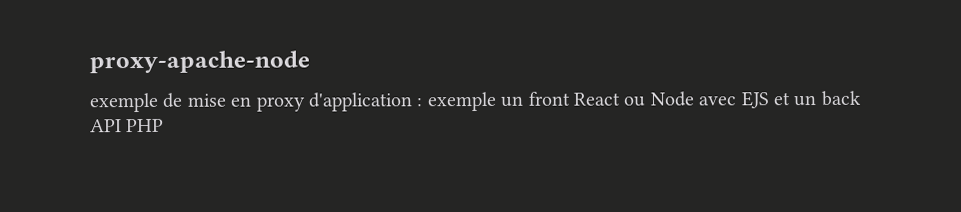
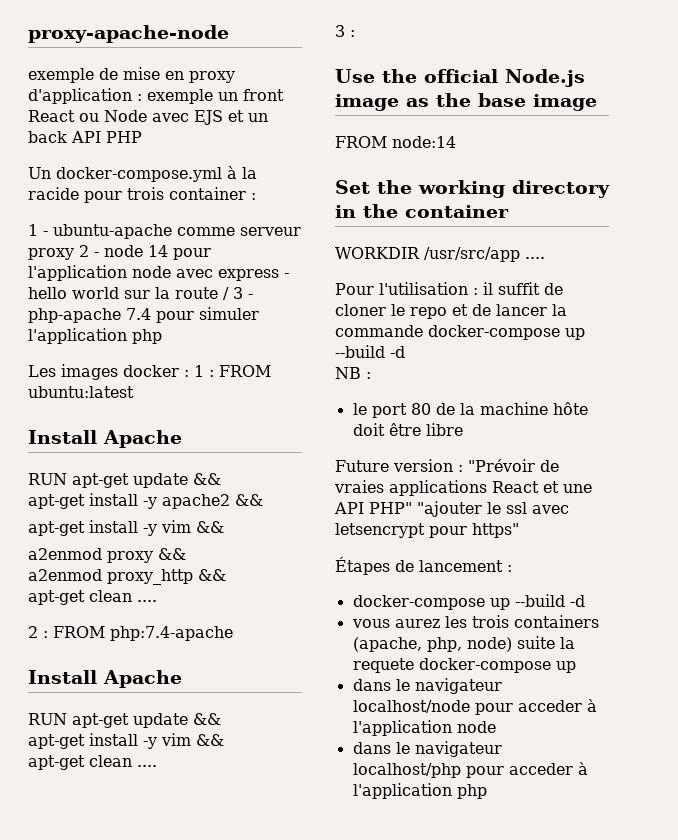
(165, 125) none -> [28,166,257,182] [28,187,256,203] [28,224,301,239] [28,245,211,260] [28,265,289,281] [28,287,253,300] [28,307,259,323] [28,328,162,344] [28,364,271,380] [28,386,134,398] [28,430,182,448] [28,473,221,488] [28,493,263,509] [28,520,224,536] [28,548,186,563] [28,569,226,585] [28,590,157,605] [28,626,233,641] [28,670,182,688] [28,713,221,728] [28,733,224,749] [28,755,157,770] [335,25,355,37] [335,69,585,87] [335,93,597,111] [335,136,456,148] [335,180,610,198] [335,204,509,218] [335,247,545,262] [335,282,563,295] [335,304,567,319] [335,325,585,340] [335,345,405,358] [335,367,371,379] [352,402,588,418] [352,423,463,436] [335,459,559,472] [334,480,592,496] [334,501,569,517] [335,523,519,538] [335,557,512,575] [352,594,585,610] [351,615,599,628] [352,636,575,652] [352,658,576,673] [352,678,502,694] [352,699,597,715] [352,720,496,736] [352,741,502,757] [352,762,588,778] [352,783,487,799] // Un docker-compose.yml à la racide pour trois container : // 1 - ubuntu-apache comme serveur proxy 2 - node 14 pour l'application node avec express - hello world sur la route / 3 - php-apache 7.4 pour simuler l'application php // Les images docker : 1 : FROM ubuntu:latest // Install Apache // RUN apt-get update && // apt-get install -y apache2 && // apt-get install -y vim && // a2enmod proxy && // a2enmod proxy_http && // apt-get clean .... // 2 : FROM php:7.4-apache // Install Apache // RUN apt-get update && // apt-get install -y vim && // apt-get clean .... // 3 : // Use the official Node.js image as the base image // FROM node:14 // Set the working directory in the container // WORKDIR /usr/src/app .... // Pour l'utilisation : il suffit de cloner le repo et de lancer la commande docker-compose up --build -d // NB : // le port 80 de la machine hôte doit être libre // Future version : "Prévoir de vraies applications React et une API PHP" "ajouter le ssl avec letsencrypt pour https" // Étapes de lancement : // docker-compose up --build -d // vous aurez les trois containers (apache, php, node) suite la requete docker-compose up // dans le navigateur localhost/node pour acceder à l'application node // dans le navigateur localhost/php pour acceder à l'application php

